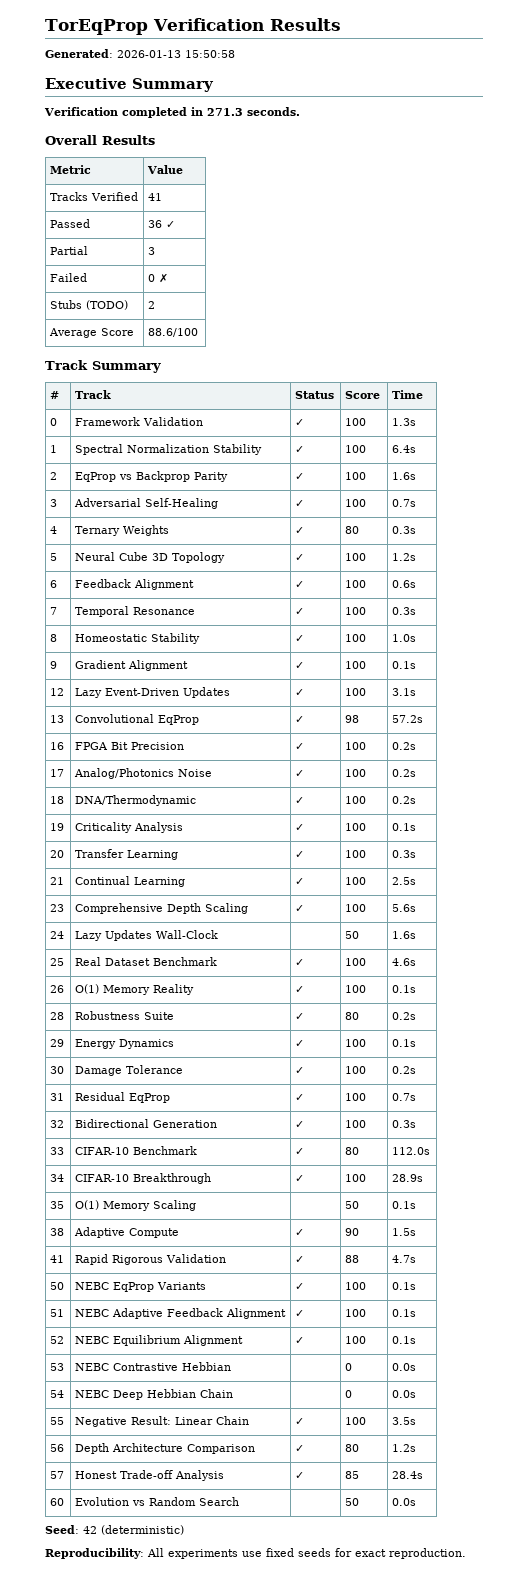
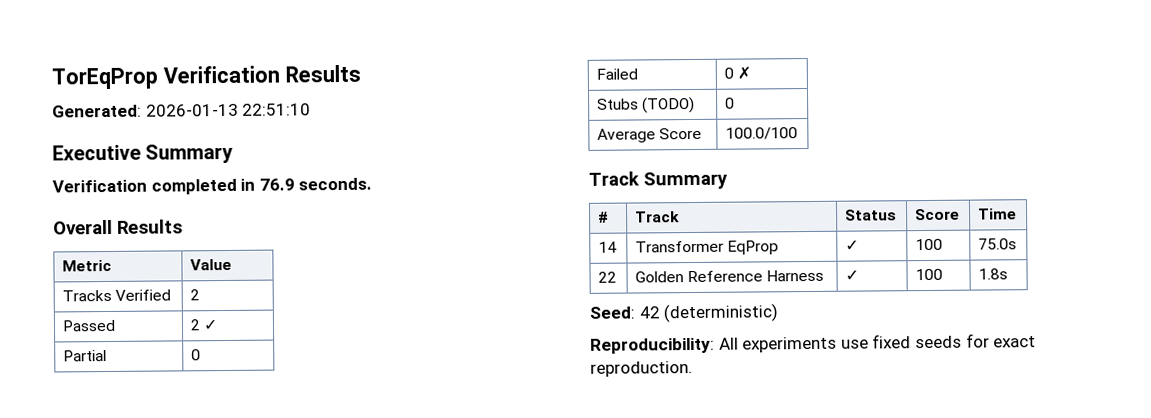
[185,50,235,58] 15:50:58 -> [242,103,312,116] 22:51:10
[207,108,243,116] 271.3 -> [258,178,295,191] 76.9
[148,193,163,201] 41 -> [190,289,201,301] 2
[148,220,163,228] 36 -> [190,319,202,331] 2
[148,247,156,255] 3 -> [191,349,202,361] 0
[148,301,156,309] 2 -> [725,97,736,109] 0
[148,328,199,337] 88.6/100 -> [725,127,799,140] 100.0/100
[50,418,58,426] [75,417,204,426] [295,419,305,426] [345,418,367,426] [392,418,417,426] [50,445,58,453] [75,444,263,455] [295,446,305,453] [345,445,367,453] [392,445,417,453] [50,472,58,480] [75,471,229,482] [295,473,305,480] [345,472,367,480] [392,472,417,480] [50,499,58,507] [74,498,219,509] [295,500,305,507] [345,499,367,507] [392,499,417,507] [50,526,58,534] [75,525,170,536] [295,527,305,534] [345,526,360,534] [392,526,417,534] [50,553,58,561] [75,552,226,563] [295,554,305,561] [345,553,367,561] [392,553,417,561] [50,580,58,588] [75,579,195,590] [295,581,305,588] [345,580,367,588] [392,580,417,588] [50,607,58,615] [75,606,196,617] [295,608,305,615] [345,607,367,615] [392,607,417,615] [50,634,58,642] [75,633,201,644] [295,635,305,642] [345,634,367,642] [392,634,417,642] [50,661,58,669] [75,660,189,671] [295,662,305,669] [345,661,367,669] [392,661,417,669] [50,688,65,696] [75,687,231,698] [295,689,305,696] [345,688,367,696] [392,688,417,696] [50,715,65,723] [75,714,200,725] [295,716,305,723] [345,715,360,723] [392,715,424,723] [50,742,65,750] [75,742,185,750] [295,743,305,750] [345,742,367,750] [392,742,417,750] [50,769,65,777] [74,768,213,779] [295,770,305,777] [345,769,367,777] [392,769,417,777] [50,796,65,804] [75,795,197,806] [295,797,305,804] [345,796,367,804] [392,796,417,804] [50,823,65,831] [75,822,184,833] [295,824,305,831] [345,823,367,831] [392,823,417,831] [50,850,65,858] [75,849,179,860] [295,851,305,858] [345,850,367,858] [392,850,417,858] [50,877,65,885] [75,876,186,887] [295,878,305,885] [345,877,367,885] [392,877,417,885] [50,904,65,912] [75,903,249,914] [295,905,305,912] [345,904,367,912] [392,904,417,912] [50,931,65,939] [75,930,219,941] [345,931,360,939] [392,931,417,939] [50,958,65,966] [75,957,218,966] [295,959,305,966] [345,958,367,966] [392,958,417,966] [50,985,65,993] [75,984,195,995] [295,986,305,993] [345,985,367,993] [392,985,417,993] [50,1012,65,1020] [75,1011,175,1020] [295,1013,305,1020] [345,1012,360,1020] [392,1012,417,1020] [50,1039,65,1047] [75,1039,175,1049] [295,1040,305,1047] [345,1039,367,1047] [392,1039,417,1047] [50,1066,65,1074] [75,1065,184,1076] [295,1067,305,1074] [345,1066,367,1074] [392,1066,417,1074] [50,1093,65,1101] [75,1092,171,1103] [295,1094,305,1101] [345,1093,367,1101] [392,1093,417,1101] [50,1120,65,1128] [75,1119,218,1128] [295,1121,305,1128] [345,1120,367,1128] [392,1120,417,1128] [50,1147,65,1155] [75,1146,198,1155] [295,1148,305,1155] [345,1147,360,1155] [392,1147,431,1155] [50,1174,65,1182] [75,1173,212,1184] [295,1175,305,1182] [345,1174,367,1182] [392,1174,424,1182] [50,1201,65,1209] [75,1200,197,1211] [345,1201,360,1209] [392,1201,417,1209] [50,1228,65,1236] [74,1227,180,1238] [295,1229,305,1236] [345,1228,360,1236] [392,1228,417,1236] [50,1255,65,1263] [75,1254,227,1265] [295,1256,305,1263] [345,1255,360,1263] [392,1255,417,1263] [50,1282,65,1290] [75,1282,207,1292] [295,1283,305,1290] [345,1282,367,1290] [392,1282,417,1290] [50,1309,65,1317] [75,1308,287,1319] [295,1310,305,1317] [345,1309,367,1317] [392,1309,417,1317] [50,1336,65,1344] [75,1335,244,1346] [295,1337,305,1344] [345,1336,367,1344] [392,1336,417,1344] [50,1363,65,1371] [75,1362,232,1371] [345,1363,353,1371] [392,1363,417,1371] [50,1390,65,1398] [75,1389,234,1400] [345,1390,353,1398] [392,1390,417,1398] [50,1417,65,1425] [75,1416,250,1427] [295,1418,305,1425] [345,1417,367,1425] [392,1417,417,1425] [50,1444,65,1452] [75,1443,256,1454] [295,1445,305,1452] [345,1444,360,1452] [392,1444,417,1452] [50,1471,65,1479] [75,1470,225,1481] [295,1472,305,1479] [345,1471,360,1479] [392,1471,424,1479] [50,1498,65,1506] [75,1497,240,1506] [345,1498,360,1506] [392,1498,417,1506] 0 | Framework Validation | ✓ | 100 | 1.3s // 1 | Spectral Normalization Stability | ✓ | 100 | 6.4s // 2 | EqProp vs Backprop Parity | ✓ | 100 | 1.6s // 3 | Adversarial Self-Healing | ✓ | 100 | 0.7s // 4 | Ternary Weights | ✓ | 80 | 0.3s // 5 | Neural Cube 3D Topology | ✓ | 100 | 1.2s // 6 | Feedback Alignment | ✓ | 100 | 0.6s // 7 | Temporal Resonance | ✓ | 100 | 0.3s // 8 | Homeostatic Stability | ✓ | 100 | 1.0s // 9 | Gradient Alignment | ✓ | 100 | 0.1s // 12 | Lazy Event-Driven Updates | ✓ | 100 | 3.1s // 13 | Convolutional EqProp | ✓ | 98 | 57.2s // 16 | FPGA Bit Precision | ✓ | 100 | 0.2s // 17 | Analog/Photonics Noise | ✓ | 100 | 0.2s // 18 | DNA/Thermodynamic | ✓ | 100 | 0.2s // 19 | Criticality Analysis | ✓ | 100 | 0.1s // 20 | Transfer Learning | ✓ | 100 | 0.3s // 21 | Continual Learning | ✓ | 100 | 2.5s // 23 | Comprehensive Depth Scaling | ✓ | 100 | 5.6s // 24 | Lazy Updates Wall-Clock | | 50 | 1.6s // 25 | Real Dataset Benchmark | ✓ | 100 | 4.6s // 26 | O(1) Memory Reality | ✓ | 100 | 0.1s // 28 | Robustness Suite | ✓ | 80 | 0.2s // 29 | Energy Dynamics | ✓ | 100 | 0.1s // 30 | Damage Tolerance | ✓ | 100 | 0.2s // 31 | Residual EqProp | ✓ | 100 | 0.7s // 32 | Bidirectional Generation | ✓ | 100 | 0.3s // 33 | CIFAR-10 Benchmark | ✓ | 80 | 112.0s // 34 | CIFAR-10 Breakthrough | ✓ | 100 | 28.9s // 35 | O(1) Memory Scaling | | 50 | 0.1s // 38 | Adaptive Compute | ✓ | 90 | 1.5s // 41 | Rapid Rigorous Validation | ✓ | 88 | 4.7s // 50 | NEBC EqProp Variants | ✓ | 100 | 0.1s // 51 | NEBC Adaptive Feedback Alignment | ✓ | 100 | 0.1s // 52 | NEBC Equilibrium Alignment | ✓ | 100 | 0.1s // 53 | NEBC Contrastive Hebbian | | 0 | 0.0s // 54 | NEBC Deep Hebbian Chain | | 0 | 0.0s // 55 | Negative Result: Linear Chain | ✓ | 100 | 3.5s // 56 | Depth Architecture Comparison | ✓ | 80 | 1.2s // 57 | Honest Trade-off Analysis | ✓ | 85 | 28.4s // 60 | Evolution vs Random Search | | 50 | 0.0s -> [598,241,618,253] [635,240,780,255] [845,239,860,251] [915,238,944,251] [978,238,1018,250] [598,271,618,283] [635,269,825,283] [845,269,860,281] [915,268,944,281] [978,268,1009,280] 14 | Transformer EqProp | ✓ | 100 | 75.0s // 22 | Golden Reference Harness | ✓ | 100 | 1.8s

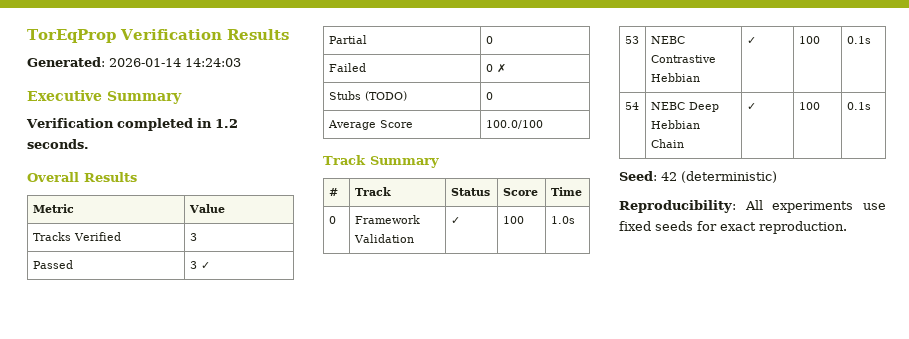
[145,103,312,117] 2026-01-13 22:51:10 -> [109,58,241,67] 2026-01-14 14:24:03
[258,178,295,191] 76.9 -> [214,119,238,128] 1.2
[190,289,201,301] 2 -> [189,233,197,241] 3
[190,319,202,331] 2 -> [189,261,197,269] 3
[598,241,618,253] [635,240,780,255] [845,239,860,251] [915,238,944,251] [978,238,1018,250] [598,271,618,283] [635,269,825,283] [845,269,860,281] [915,268,944,281] [978,268,1009,280] 14 | Transformer EqProp | ✓ | 100 | 75.0s // 22 | Golden Reference Harness | ✓ | 100 | 1.8s -> [328,216,336,224] [354,215,420,224] [353,234,414,243] [450,217,460,224] [502,216,524,224] [550,216,575,224] [624,36,639,44] [650,36,685,44] [650,55,716,63] [650,73,700,82] [746,37,756,44] [798,36,820,44] [846,36,871,44] [624,102,639,110] [650,102,719,112] [650,120,700,129] [650,139,684,148] [746,103,756,110] [798,102,820,110] [846,102,871,110] 0 | Framework Validation | ✓ | 100 | 1.0s // 53 | NEBC Contrastive Hebbian | ✓ | 100 | 0.1s // 54 | NEBC Deep Hebbian Chain | ✓ | 100 | 0.1s

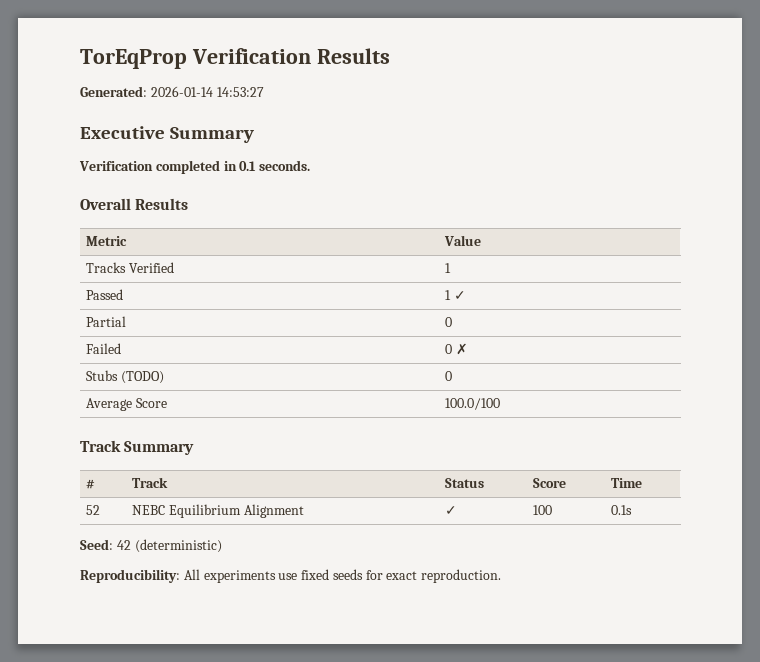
[185,58,241,67] 14:24:03 -> [216,87,264,97] 14:53:27
[214,119,238,128] 1.2 -> [239,161,257,171] 0.1
[189,233,197,241] 3 -> [445,263,452,273] 1
[189,261,197,269] 3 -> [445,290,452,300] 1
[328,216,336,224] [354,215,420,224] [353,234,414,243] [450,217,460,224] [502,216,524,224] [550,216,575,224] [624,36,639,44] [650,36,685,44] [650,55,716,63] [650,73,700,82] [746,37,756,44] [798,36,820,44] [846,36,871,44] [624,102,639,110] [650,102,719,112] [650,120,700,129] [650,139,684,148] 0 | Framework Validation | ✓ | 100 | 1.0s // 53 | NEBC Contrastive Hebbian | ✓ | 100 | 0.1s // 54 | NEBC Deep Hebbian Chain -> [86,505,101,515] [132,504,304,518] 52 | NEBC Equilibrium Alignment

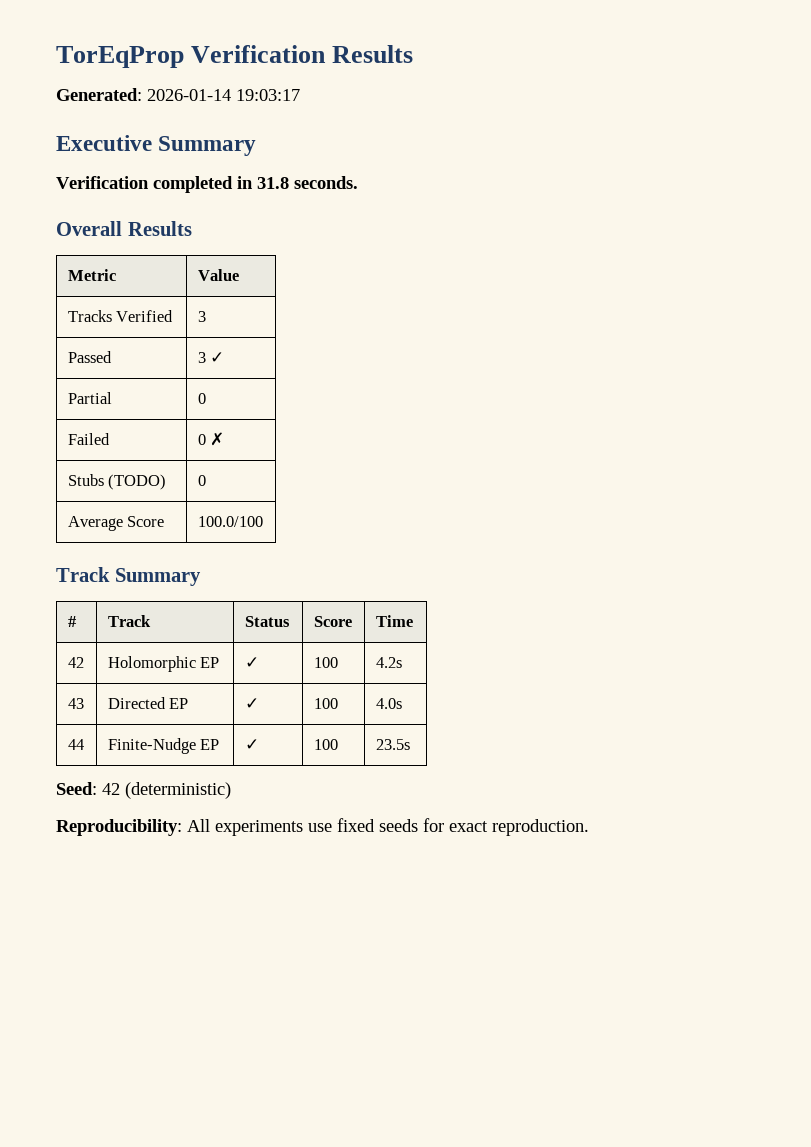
[216,87,264,97] 14:53:27 -> [236,89,300,101] 19:03:17
[239,161,257,171] 0.1 -> [257,177,289,189] 31.8
[445,263,452,273] 1 -> [197,311,206,322] 3
[445,290,452,300] 1 -> [197,352,206,363] 3
[86,505,101,515] [132,504,304,518] [445,506,458,515] [533,505,553,515] [611,505,633,515] 52 | NEBC Equilibrium Alignment | ✓ | 100 | 0.1s -> [67,657,84,668] [107,656,220,672] [244,657,259,668] [313,657,338,668] [375,657,402,668] [67,698,84,709] [107,697,189,709] [244,698,259,709] [313,698,338,709] [375,698,402,709] [67,739,84,750] [107,738,220,754] [244,739,259,750] [313,739,338,750] [375,739,410,750] 42 | Holomorphic EP | ✓ | 100 | 4.2s // 43 | Directed EP | ✓ | 100 | 4.0s // 44 | Finite-Nudge EP | ✓ | 100 | 23.5s

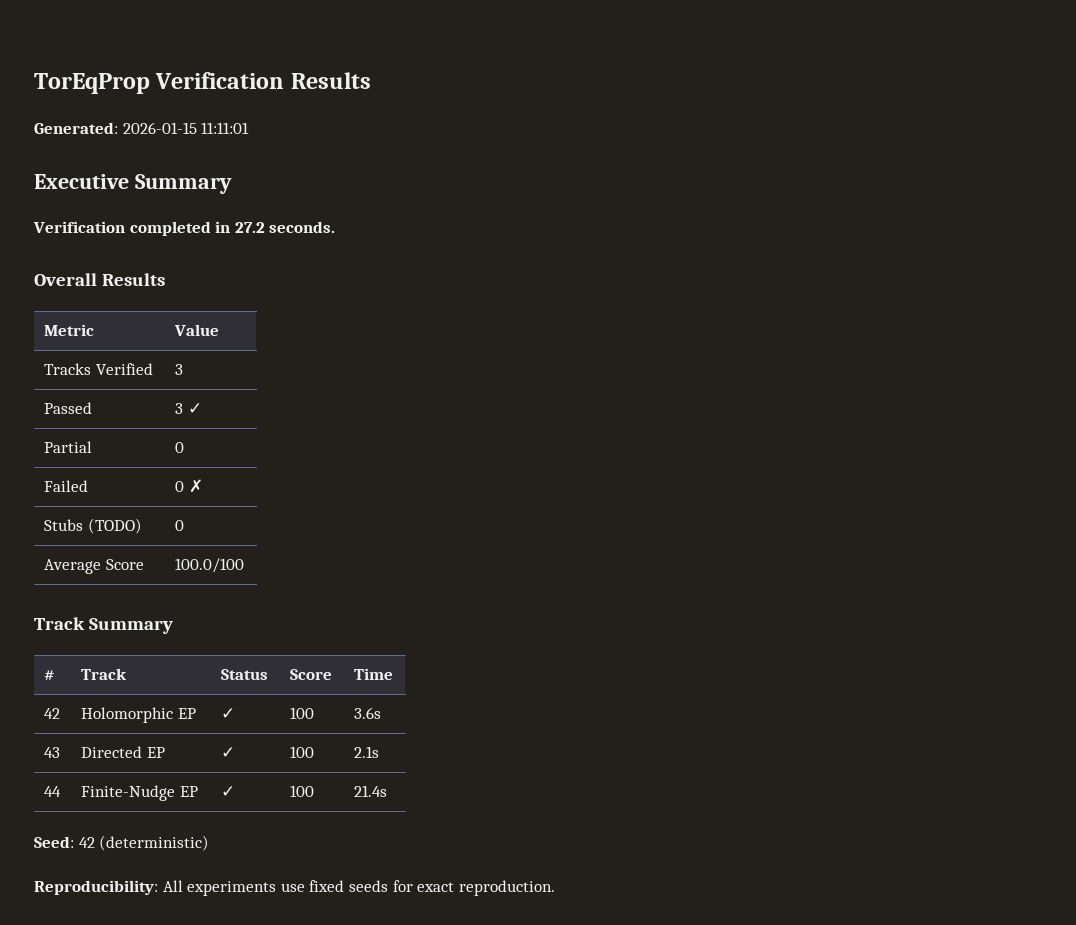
[147,89,300,101] 2026-01-14 19:03:17 -> [122,122,250,134] 2026-01-15 11:11:01
[257,177,289,189] 31.8 -> [234,222,265,233] 27.2
[375,657,402,668] 4.2s -> [354,707,382,719] 3.6s
[375,698,402,709] 4.0s -> [354,746,380,758] 2.1s
[375,739,410,750] 23.5s -> [354,785,388,797] 21.4s

